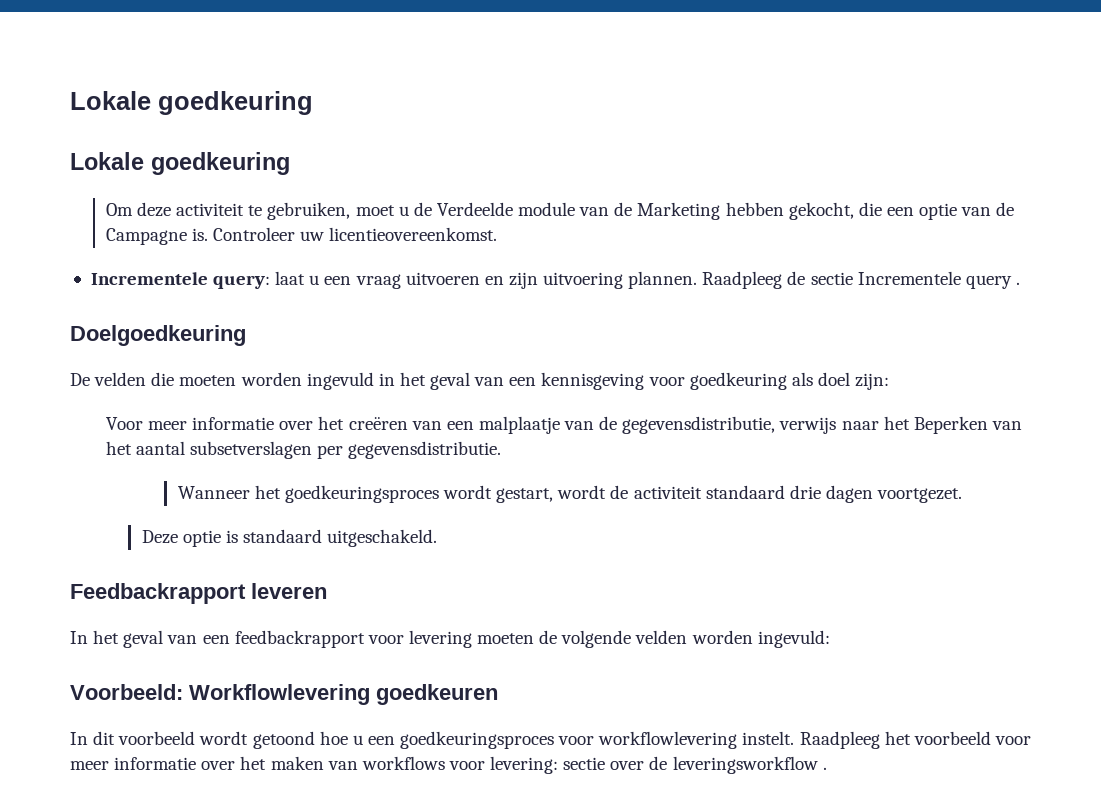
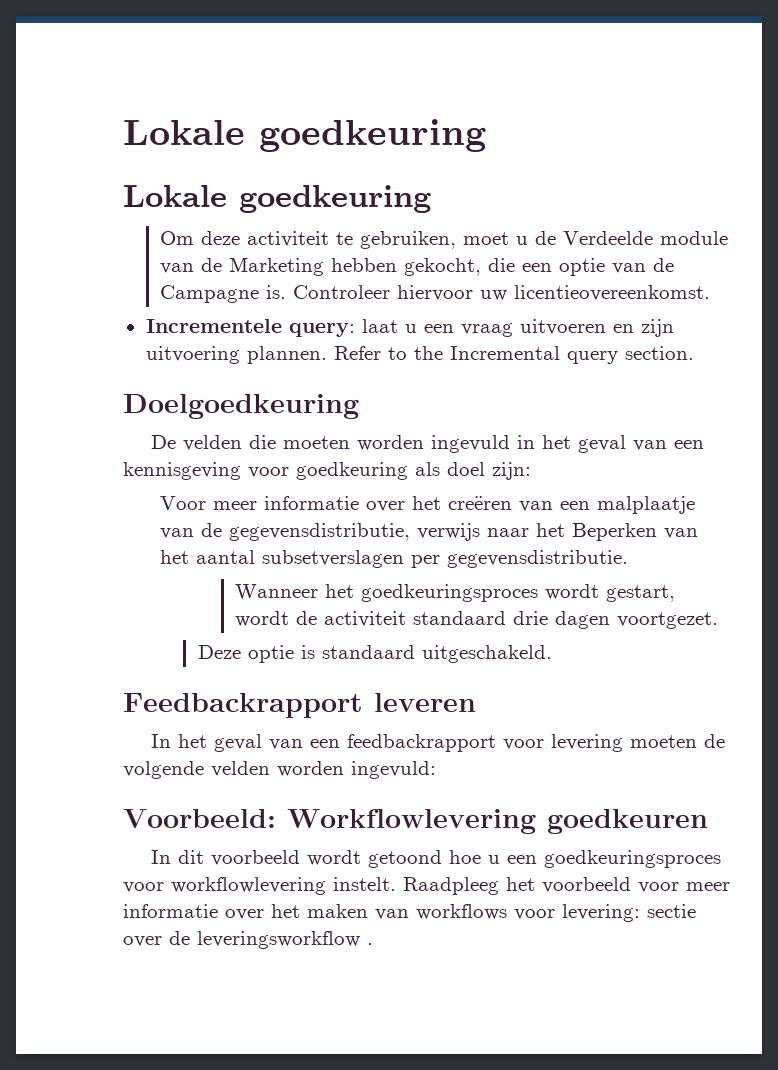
(296, 234) none -> [397,285,474,301] hiervoor
[702,271,1020,289] Raadpleeg de sectie Incrementele query . -> [333,346,694,364] Refer to the Incremental query section.

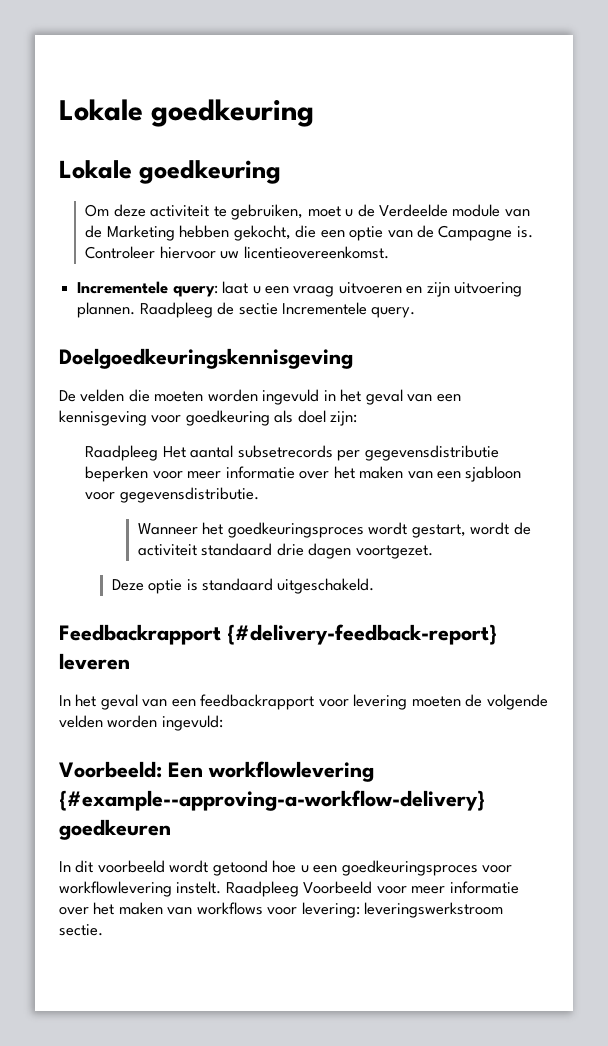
[333,346,694,364] [123,394,359,419] Refer to the Incremental query section. // Doelgoedkeuring -> [139,302,416,318] [59,348,353,369] Raadpleeg de sectie Incrementele query. // Doelgoedkeuringskennisgeving
[160,496,696,514] [160,523,699,541] [160,550,441,568] Voor meer informatie over het creëren van een malplaatje van de gegevensdistributie, verwijs naar het Beperken van het aantal subsetverslagen per -> [85,445,499,461] [85,466,522,482] [85,492,116,500] Raadpleeg Het aantal subsetrecords per gegevensdistributie beperken voor meer informatie over het maken van een sjabloon voor
(363, 705) none -> [227,624,497,645] {#delivery-feedback-report}
[287,809,536,834] Workflowlevering -> [168,761,374,782] [59,790,485,811] Een workflowlevering {#example--approving-a-workflow-delivery}
[506,877,631,893] het voorbeeld -> [303,881,373,894] Voorbeeld
[647,904,696,918] [123,931,373,949] sectie over de leveringsworkflow . -> [364,902,504,918] [59,924,103,936] leveringswerkstroom sectie.

